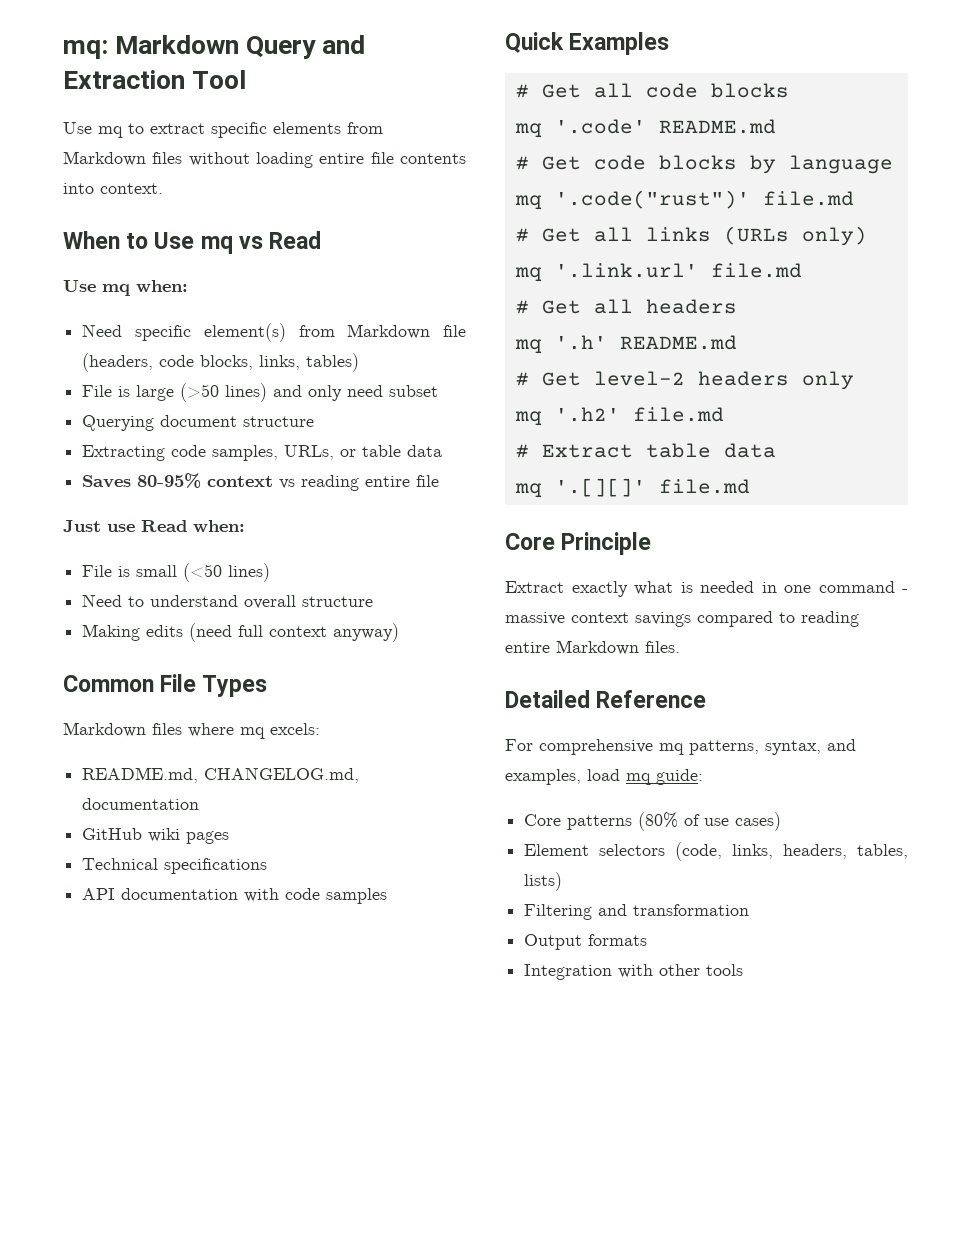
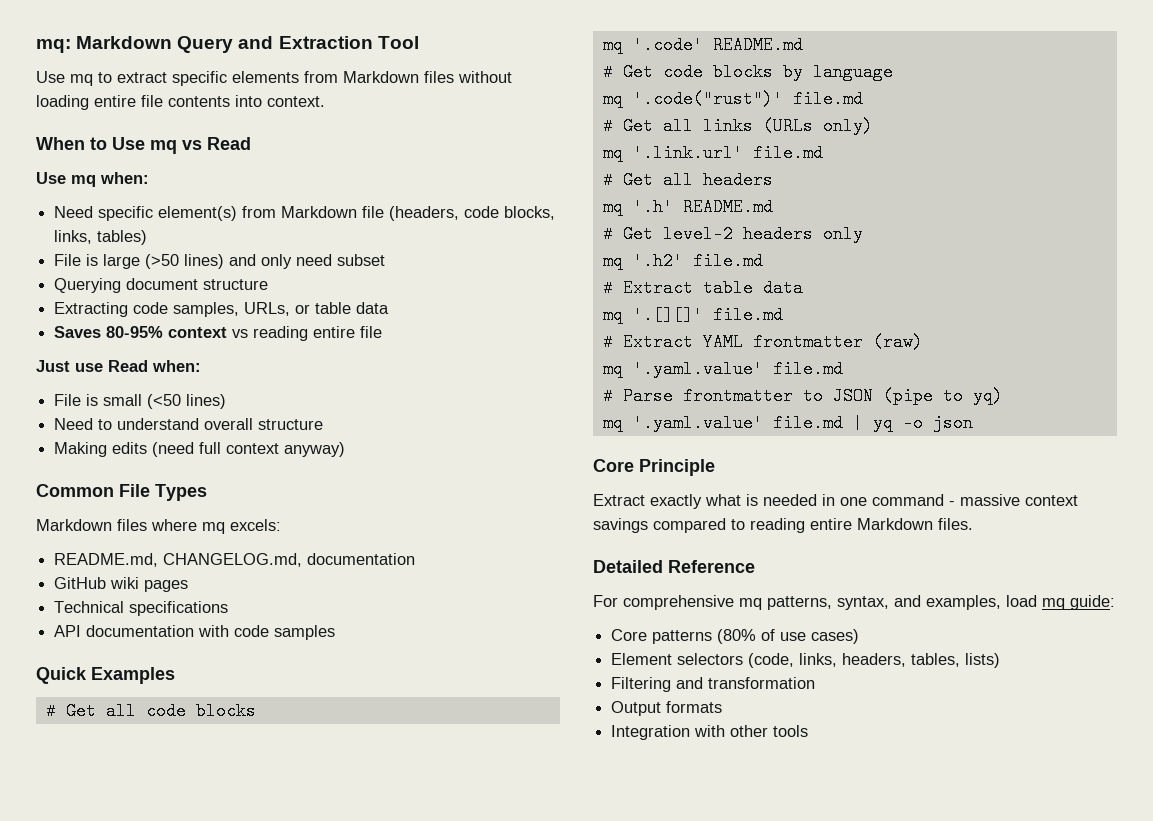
(750, 486) none -> [602,333,923,351] [602,360,843,378] [602,387,1003,405] [602,414,973,432] // # Extract YAML frontmatter (raw) // mq '.yaml.value' file.md // # Parse frontmatter to JSON (pipe to yq) // mq '.yaml.value' file.md | yq -o json

